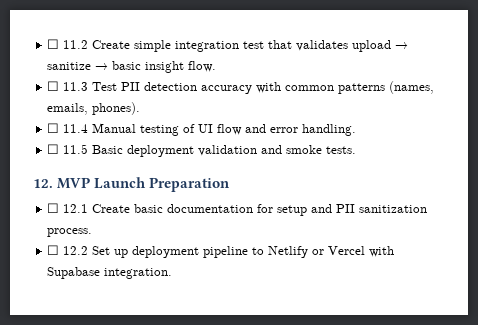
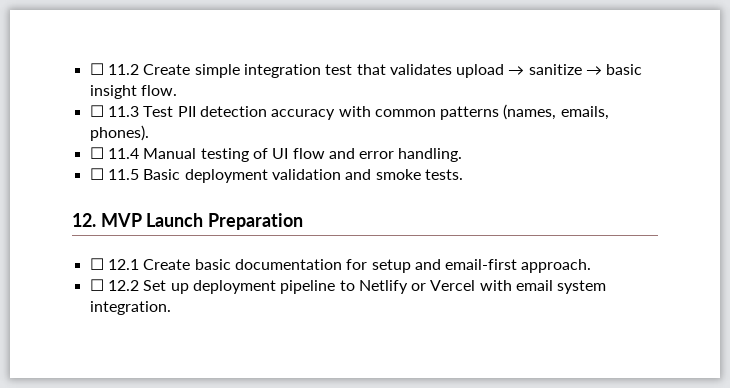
[336,204,428,213] [47,228,93,237] PII sanitization process. -> [445,259,592,273] email-first approach.
[47,267,101,279] Supabase -> [516,280,607,294] email system

